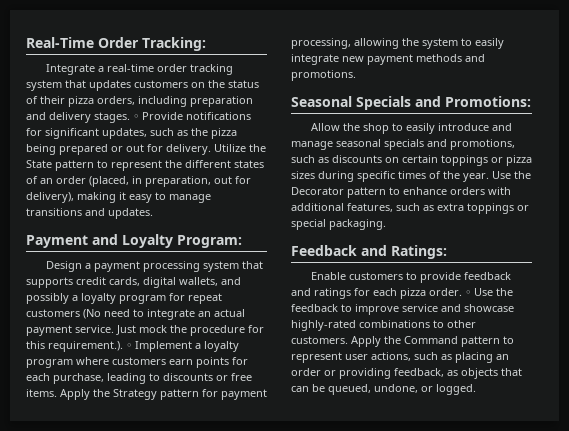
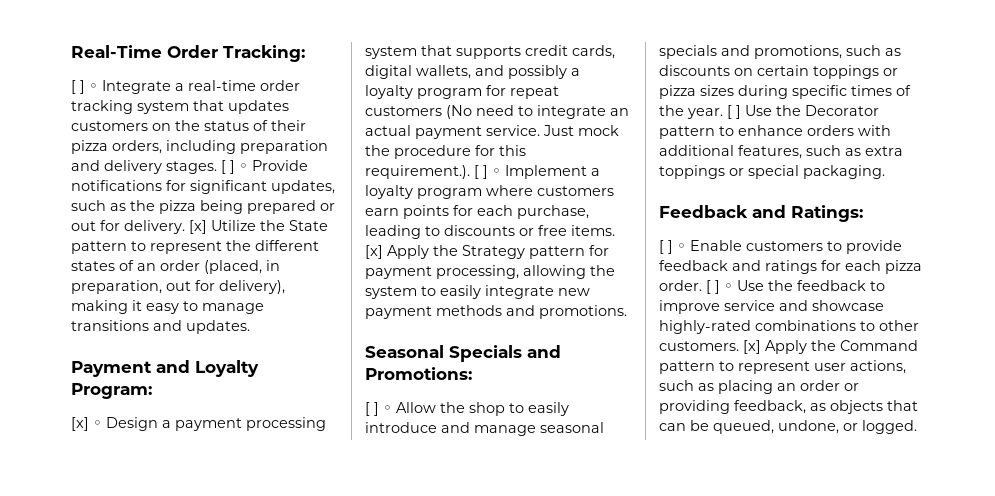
(206, 44) none -> [71,80,98,94] [ ] ◦
(130, 117) none -> [221,160,235,174] [ ]
(211, 149) none -> [189,220,207,234] [x]
(242, 241) none -> [71,417,102,431] [x] ◦
(123, 346) none -> [474,165,488,179] [ ]
(57, 393) none -> [365,245,383,259] [x]
(531, 101) none -> [365,402,392,416] [ ] ◦
(489, 177) none -> [727,105,741,119] [ ]
(447, 252) none -> [659,240,686,254] [ ] ◦
(462, 292) none -> [706,280,720,294] [ ]
(348, 340) none -> [743,340,761,354] [x]

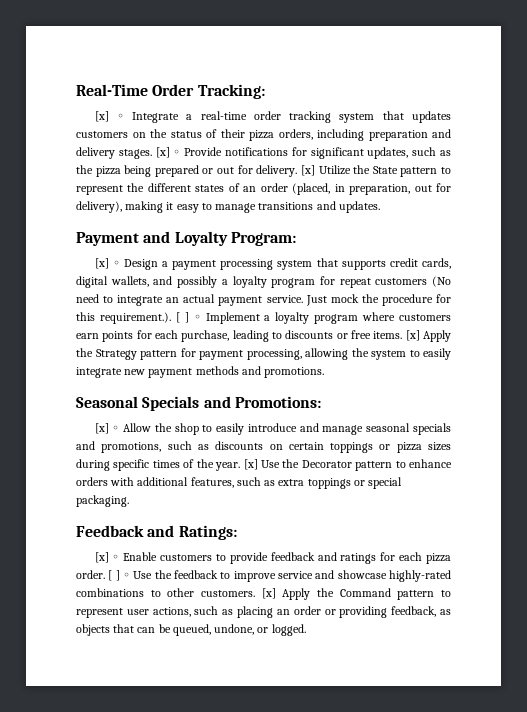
[71,80,85,94] [ ] -> [94,111,109,122] [x]
[221,160,235,174] [ ] -> [155,147,170,158] [x]
[365,402,379,416] [ ] -> [94,423,109,434] [x]
[727,105,741,119] [ ] -> [243,459,258,470] [x]
[659,240,673,254] [ ] -> [94,552,109,563] [x]

